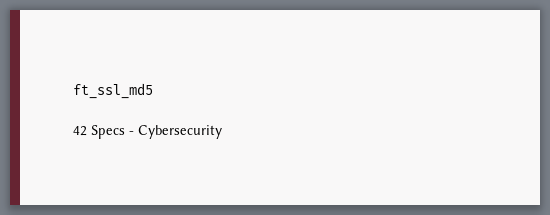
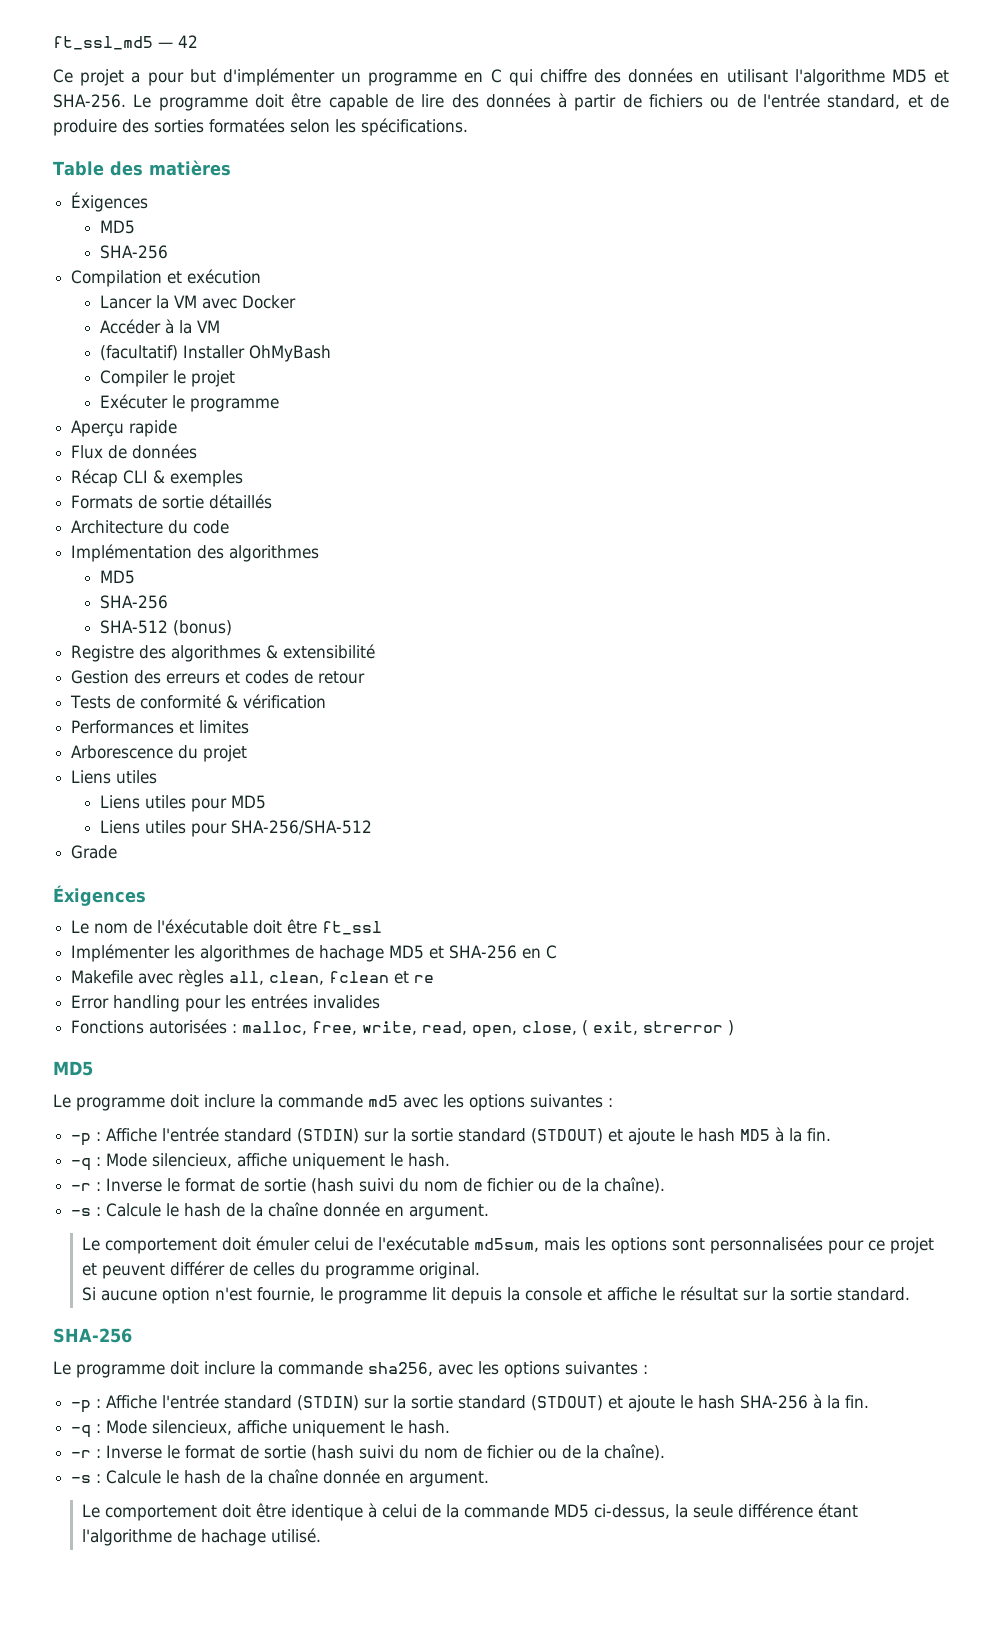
[73,125,222,139] // 42 Specs - Cybersecurity -> [158,35,198,48] [53,68,949,86] [53,93,949,111] [53,118,468,136] [53,160,231,176] [71,192,149,212] [99,220,135,234] [99,245,168,259] [71,269,262,287] [99,295,296,309] [99,319,220,334] [99,345,331,362] [99,370,235,387] [99,394,279,412] [71,420,178,437] [71,444,198,459] [71,469,244,487] [71,494,273,509] [71,520,230,534] [71,544,320,562] [99,570,135,584] [99,595,168,609] [99,620,232,636] [71,644,376,662] [71,670,366,684] [70,694,327,709] [71,720,250,734] [71,745,248,762] [71,770,158,784] [99,795,266,812] [99,820,372,837] [71,845,118,859] [53,885,146,906] [71,919,383,935] [71,944,558,962] [71,969,435,987] [71,994,381,1012] [71,1019,735,1038] [53,1061,93,1076] [53,1094,613,1111] [71,1127,832,1146] [71,1153,451,1171] [71,1177,666,1194] [71,1202,490,1220] [81,1236,934,1254] [81,1261,480,1279] [81,1286,910,1304] [53,1328,132,1343] [53,1361,648,1378] [71,1394,870,1413] [71,1420,451,1438] [71,1444,666,1461] [71,1469,490,1487] [81,1503,858,1521] [81,1528,321,1546] — 42 // Ce projet a pour but d'implémenter un programme en C qui chiffre des données en utilisant l'algorithme MD5 et SHA-256. Le programme doit être capable de lire des données à partir de fichiers ou de l'entrée standard, et de produire des sorties formatées selon les spécifications. // Table des matières // Éxigences // MD5 // SHA-256 // Compilation et exécution // Lancer la VM avec Docker // Accéder à la VM // (facultatif) Installer OhMyBash // Compiler le projet // Exécuter le programme // Aperçu rapide // Flux de données // Récap CLI & exemples // Formats de sortie détaillés // Architecture du code // Implémentation des algorithmes // MD5 // SHA‑256 // SHA‑512 (bonus) // Registre des algorithmes & extensibilité // Gestion des erreurs et codes de retour // Tests de conformité & vérification // Performances et limites // Arborescence du projet // Liens utiles // Liens utiles pour MD5 // Liens utiles pour SHA-256/SHA-512 // Grade // Éxigences // Le nom de l'éxécutable doit être ft_ssl // Implémenter les algorithmes de hachage MD5 et SHA-256 en C // Makefile avec règles all, clean, fclean et re // Error handling pour les entrées invalides // Fonctions autorisées : malloc, free, write, read, open, close, ( exit, strerror ) // MD5 // Le programme doit inclure la commande md5 avec les options suivantes : // -p : Affiche l'entrée standard (STDIN) sur la sortie standard (STDOUT) et ajoute le hash MD5 à la fin. // -q : Mode silencieux, affiche uniquement le hash. // -r : Inverse le format de sortie (hash suivi du nom de fichier ou de la chaîne). // -s : Calcule le hash de la chaîne donnée en argument. // Le comportement doit émuler celui de l'exécutable md5sum, mais les options sont personnalisées pour ce projet et peuvent différer de celles du programme original. // Si aucune option n'est fournie, le programme lit depuis la console et affiche le résultat sur la sortie standard. // SHA-256 // Le programme doit inclure la commande sha256, avec les options suivantes : // -p : Affiche l'entrée standard (STDIN) sur la sortie standard (STDOUT) et ajoute le hash SHA-256 à la fin. // -q : Mode silencieux, affiche uniquement le hash. // -r : Inverse le format de sortie (hash suivi du nom de fichier ou de la chaîne). // -s : Calcule le hash de la chaîne donnée en argument. // Le comportement doit être identique à celui de la commande MD5 ci-dessus, la seule différence étant l'algorithme de hachage utilisé.

